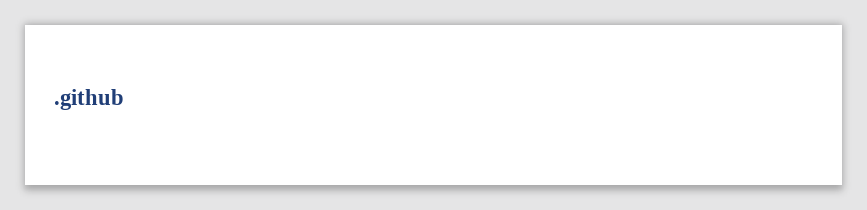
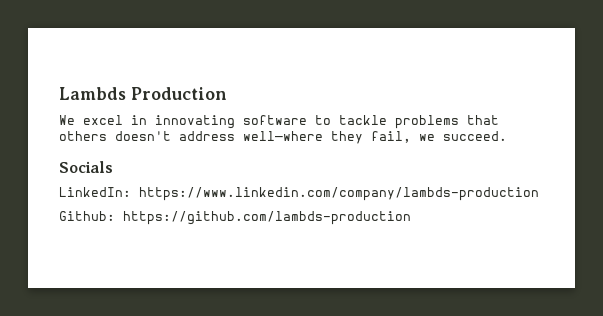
[54,89,124,110] .github -> [59,87,227,100] [59,115,499,129] [59,131,507,144] [59,161,113,173] [59,187,539,201] [59,211,411,225] Lambds Production // We excel in innovating software to tackle problems that others doesn't address well—where they fail, we succeed. // Socials // LinkedIn: https://www.linkedin.com/company/lambds-production // Github: https://github.com/lambds-production

